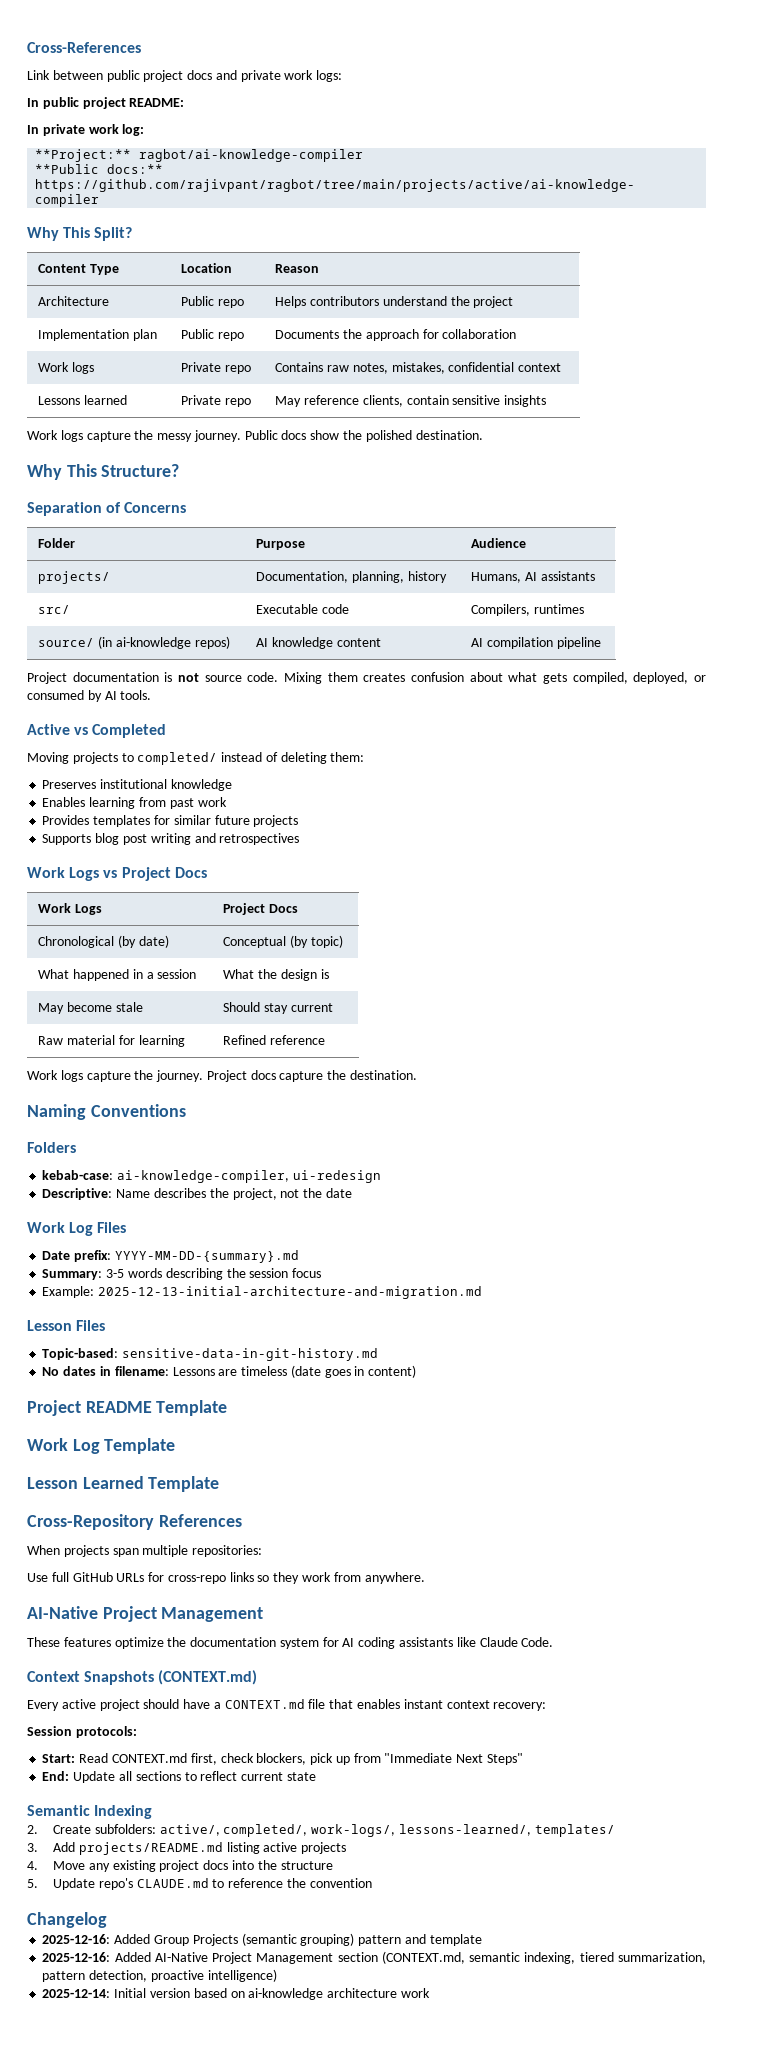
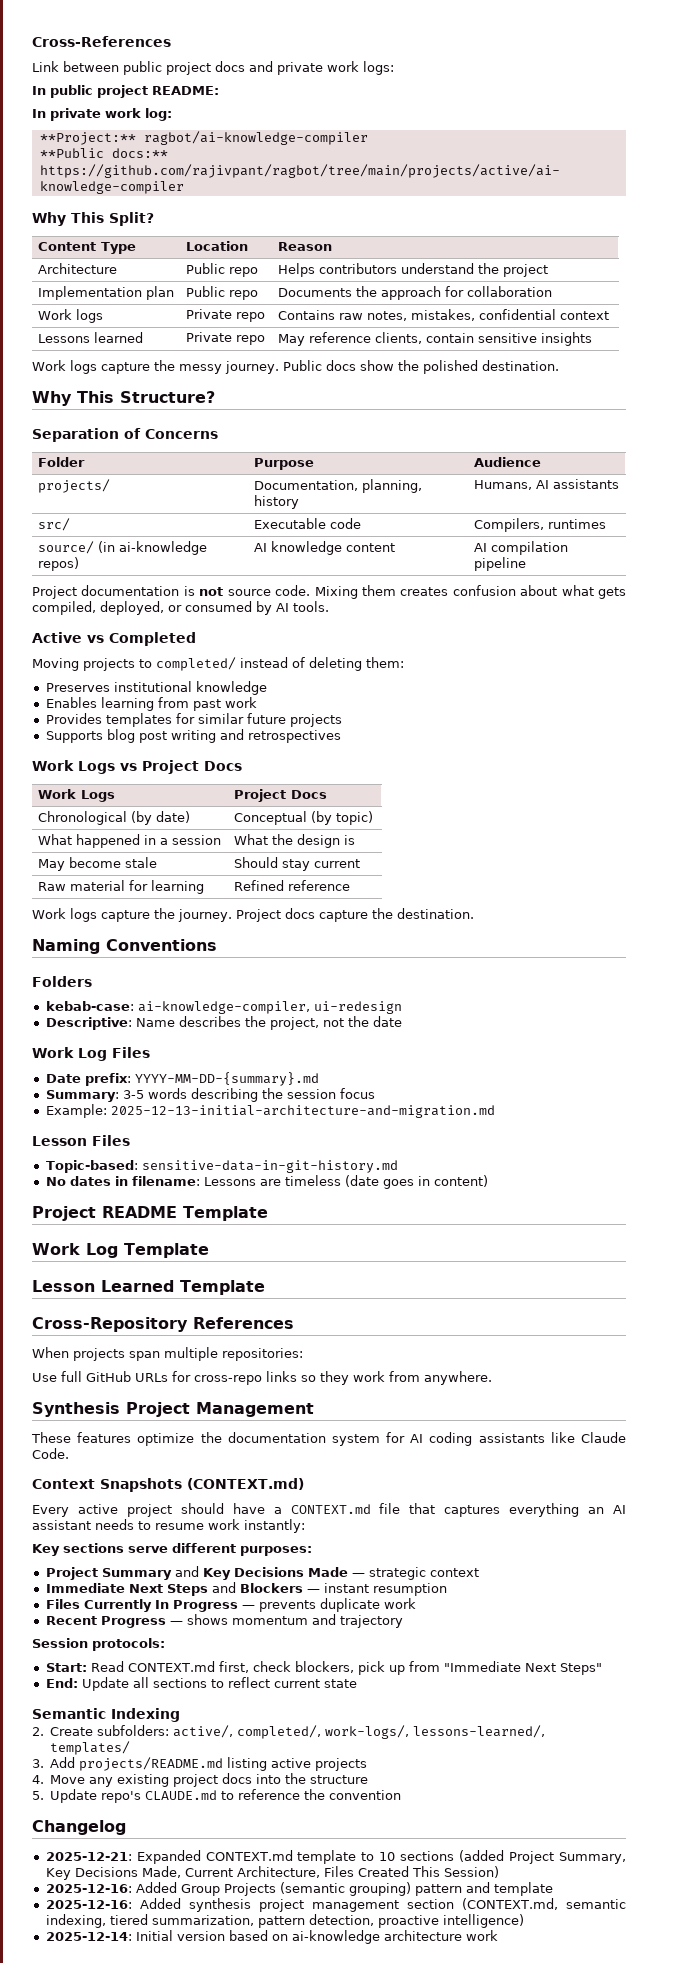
[27,1606,98,1619] AI-Native -> [32,1402,120,1417] Synthesis
[357,1699,547,1711] enables instant context recovery: -> [444,1503,626,1517] [32,1519,305,1533] [32,1543,312,1556] [45,1566,479,1580] [45,1582,447,1596] [45,1598,416,1612] [45,1614,403,1628] captures everything an AI assistant needs to resume work instantly: // Key sections serve different purposes: // Project Summary and Key Decisions Made — strategic context // Immediate Next Steps and Blockers — instant resumption // Files Currently In Progress — prevents duplicate work // Recent Progress — shows momentum and trajectory
(107, 1920) none -> [45,1850,626,1864] [45,1866,499,1880] // 2025-12-21: Expanded CONTEXT.md template to 10 sections (added Project Summary, Key Decisions Made, Current Architecture, Files Created This Session)
[154,1952,334,1964] AI-Native Project Management -> [188,1898,399,1912] synthesis project management

